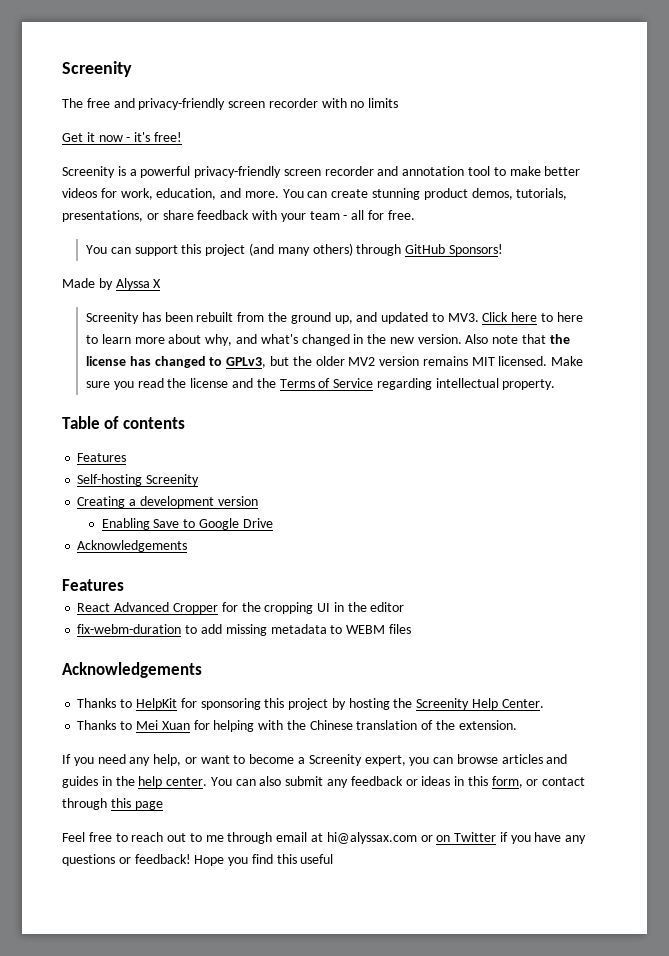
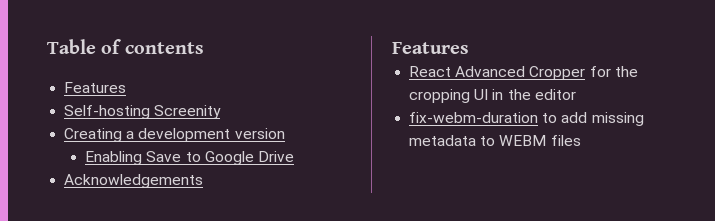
[62,61,132,77] [62,98,399,110] [62,132,182,142] [62,166,581,178] [62,188,568,200] [62,210,415,222] [86,243,503,256] [62,278,162,290] [86,312,583,324] [86,334,570,346] [86,356,584,368] [86,378,556,390] Screenity // The free and privacy-friendly screen recorder with no limits // Get it now - it's free! // Screenity is a powerful privacy-friendly screen recorder and annotation tool to make better videos for work, education, and more. You can create stunning product demos, tutorials, presentations, or share feedback with your team - all for free. // You can support this project (and many others) through GitHub Sponsors! // Made by Alyssa X // Screenity has been rebuilt from the ground up, and updated to MV3. Click here to here to learn more about why, and what's changed in the new version. Also note that the license has changed to GPLv3, but the older MV2 version remains MIT licensed. Make sure you read the license and the Terms of Service regarding intellectual property. // -> (47, 46) none
[62,662,202,678] [77,698,544,710] [77,720,517,732] [62,754,568,766] [62,776,586,788] [62,798,163,810] [62,832,587,844] [62,854,334,866] // Acknowledgements // Thanks to HelpKit for sponsoring this project by hosting the Screenity Help Center. // Thanks to Mei Xuan for helping with the Chinese translation of the extension. // If you need any help, or want to become a Screenity expert, you can browse articles and guides in the help center. You can also submit any feedback or ideas in this form, or contact through this page // Feel free to reach out to me through email at hi@alyssax.com or on Twitter if you have any questions or feedback! Hope you find this useful -> (581, 140) none

